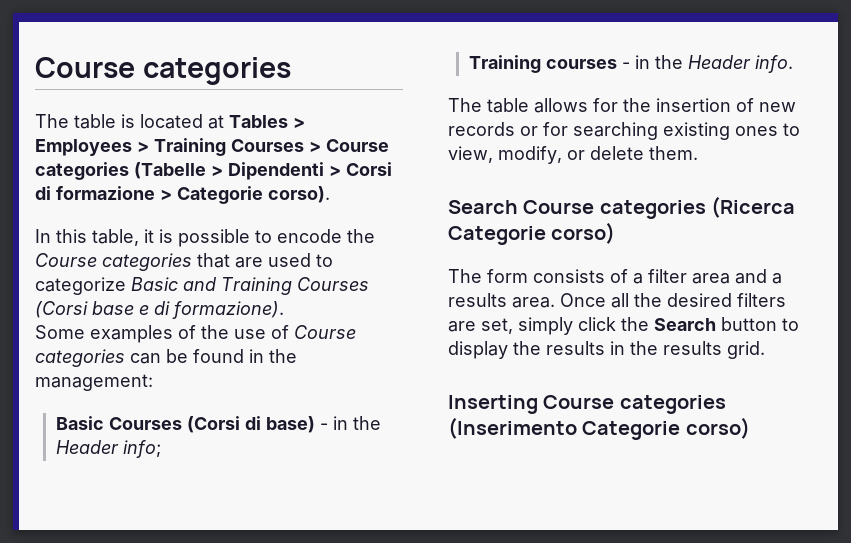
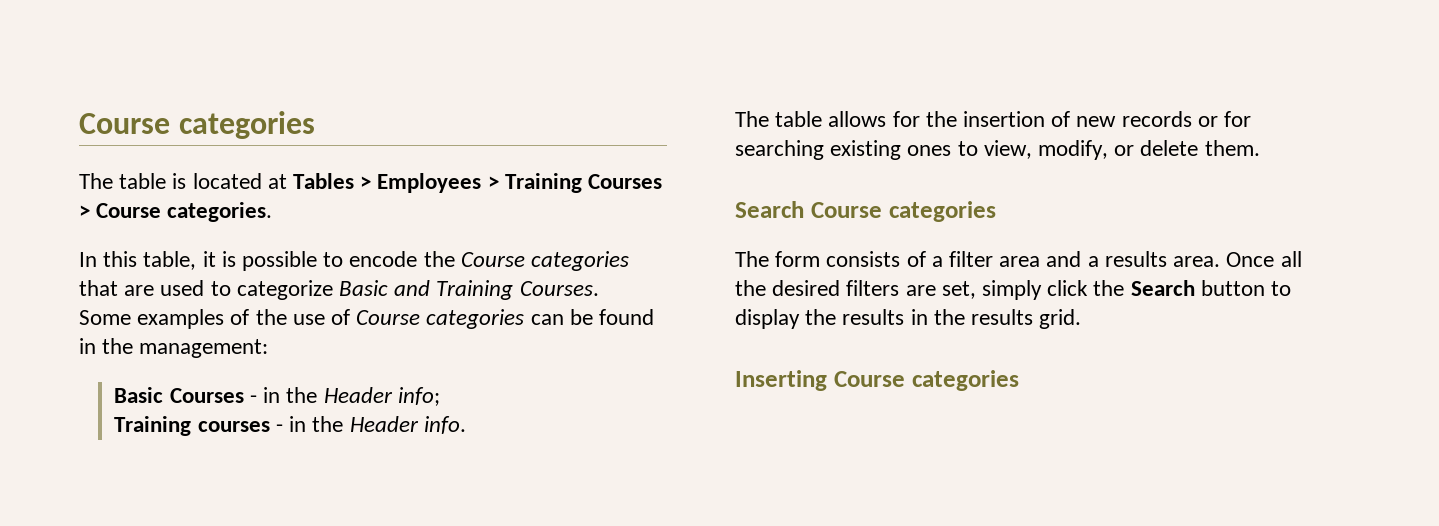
[35,162,392,180] [35,186,330,204] categories (Tabelle > Dipendenti > Corsi di formazione > Categorie corso). -> [167,202,273,222] categories.
[297,277,369,291] [35,301,284,319] Courses (Corsi base e di formazione). -> [519,281,599,296] Courses.
[186,416,315,433] (Corsi di base) -> (244, 395) none
[711,196,796,218] [448,222,616,245] (Ricerca Categorie corso) -> (996, 211) none
[448,417,750,440] (Inserimento Categorie corso) -> (1019, 380) none

